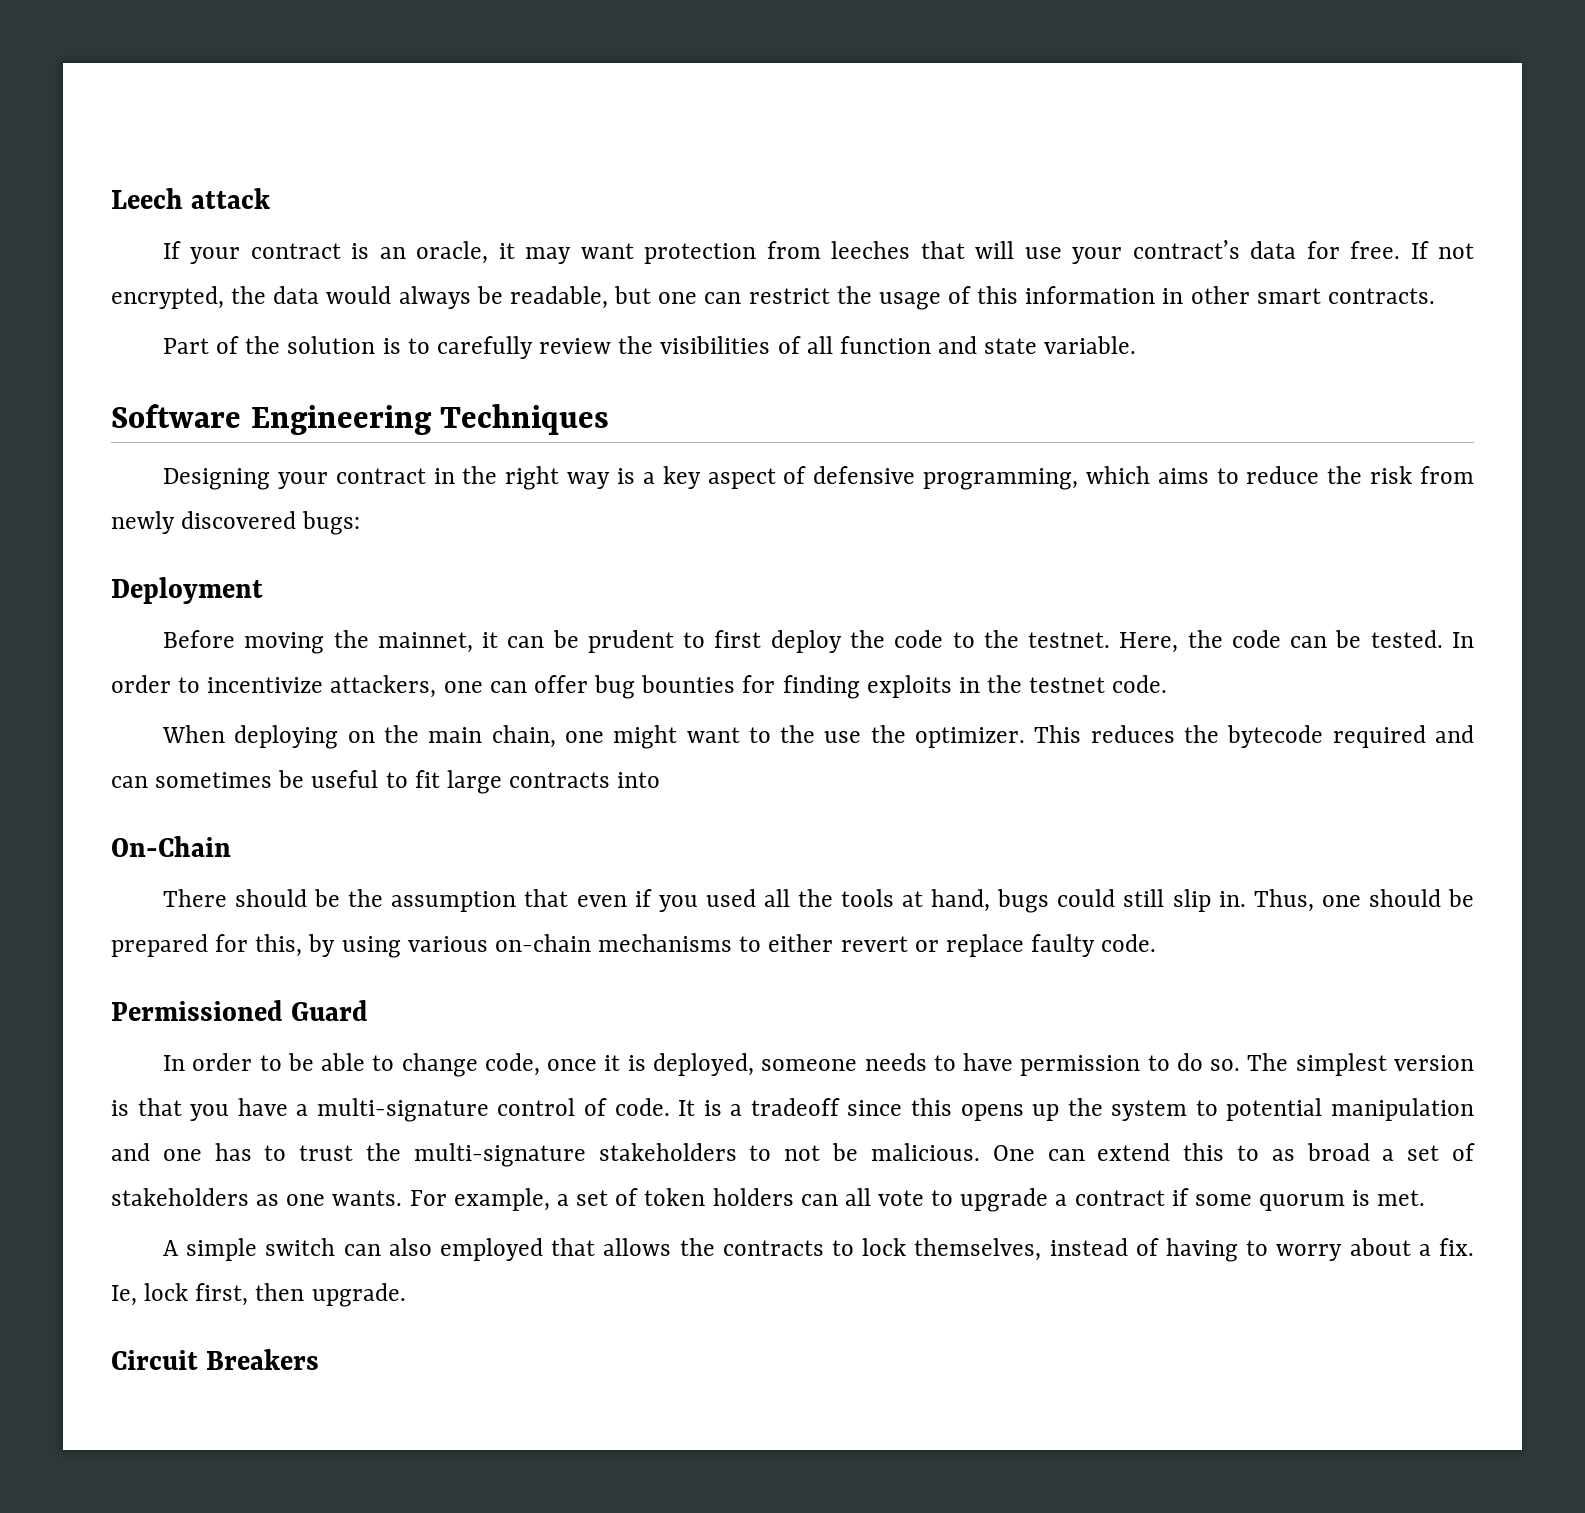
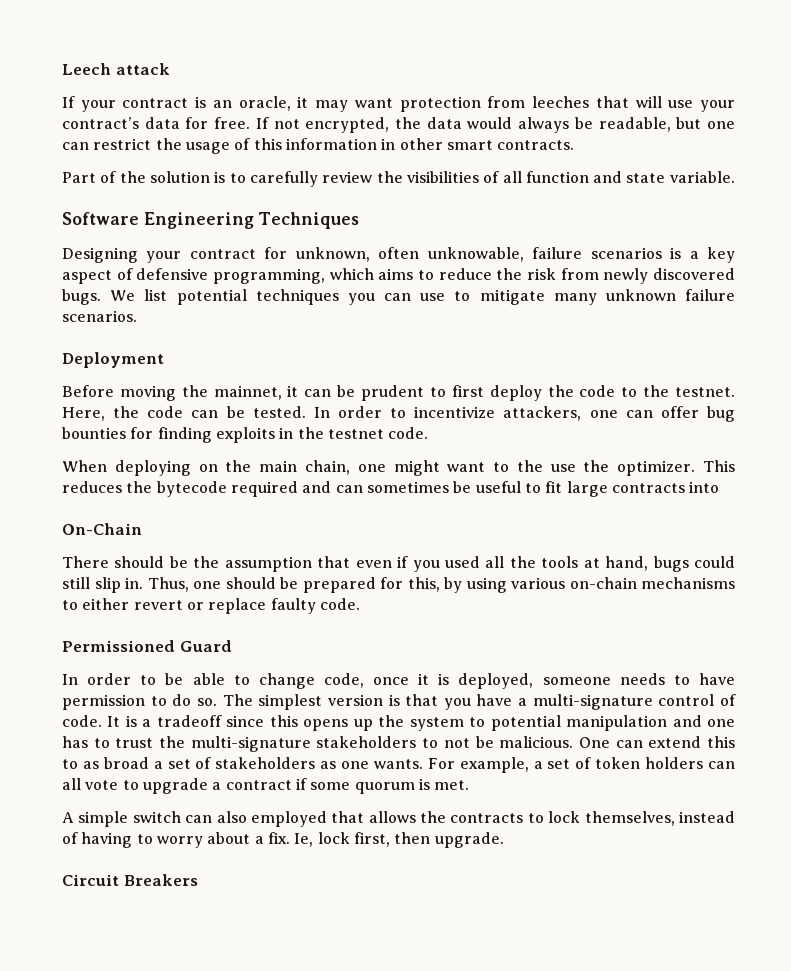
[433,466,611,490] in the right way -> [264,247,662,262] for unknown, often unknowable, failure scenarios
[302,511,361,535] bugs: -> [62,289,735,305] [62,310,137,322] bugs. We list potential techniques you can use to mitigate many unknown failure scenarios.

